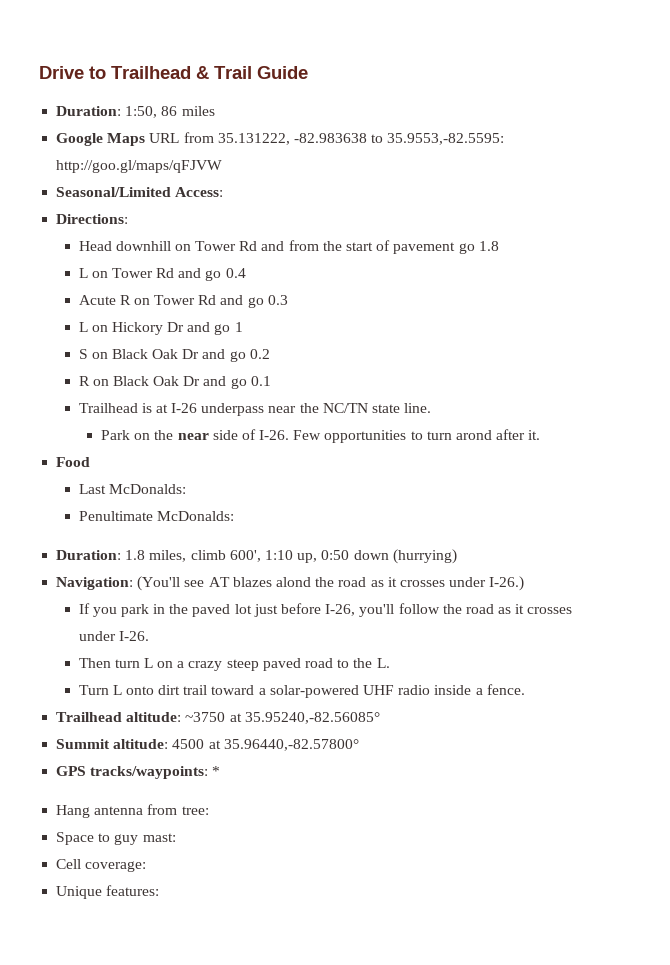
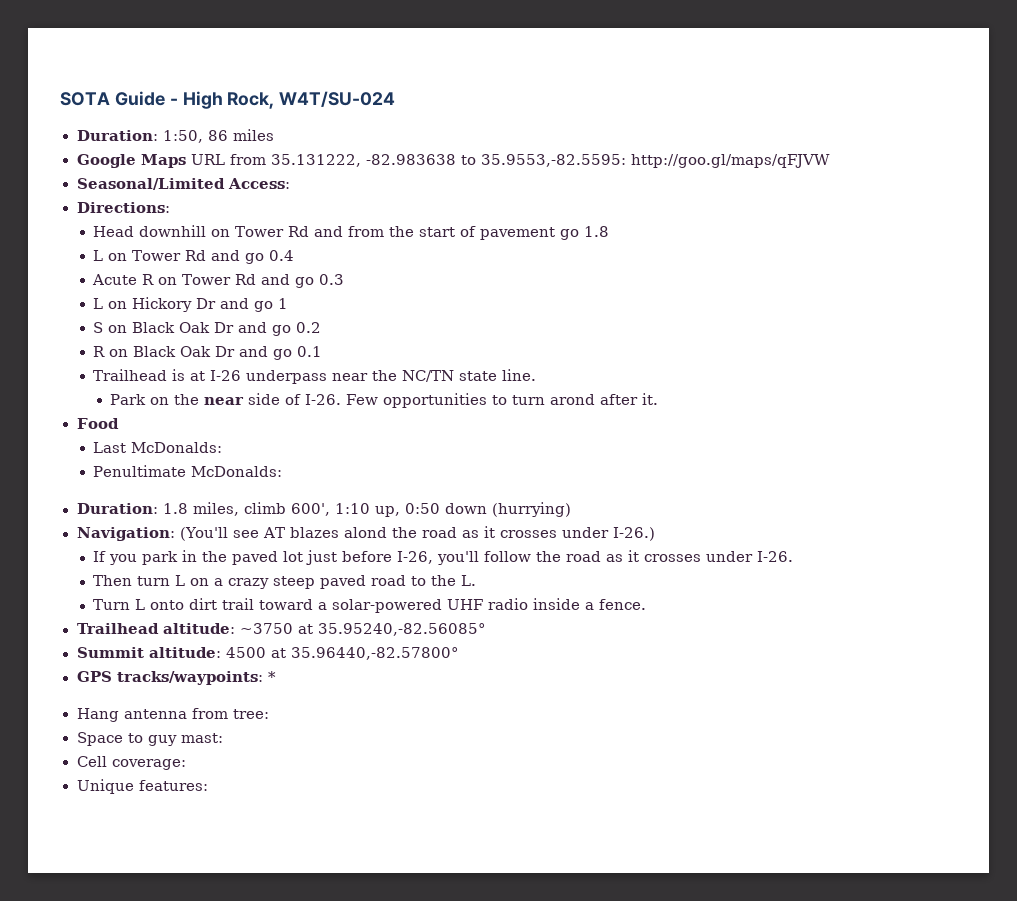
[39,66,308,79] Drive to Trailhead & Trail Guide -> [60,91,396,109] SOTA Guide - High Rock, W4T/SU-024

